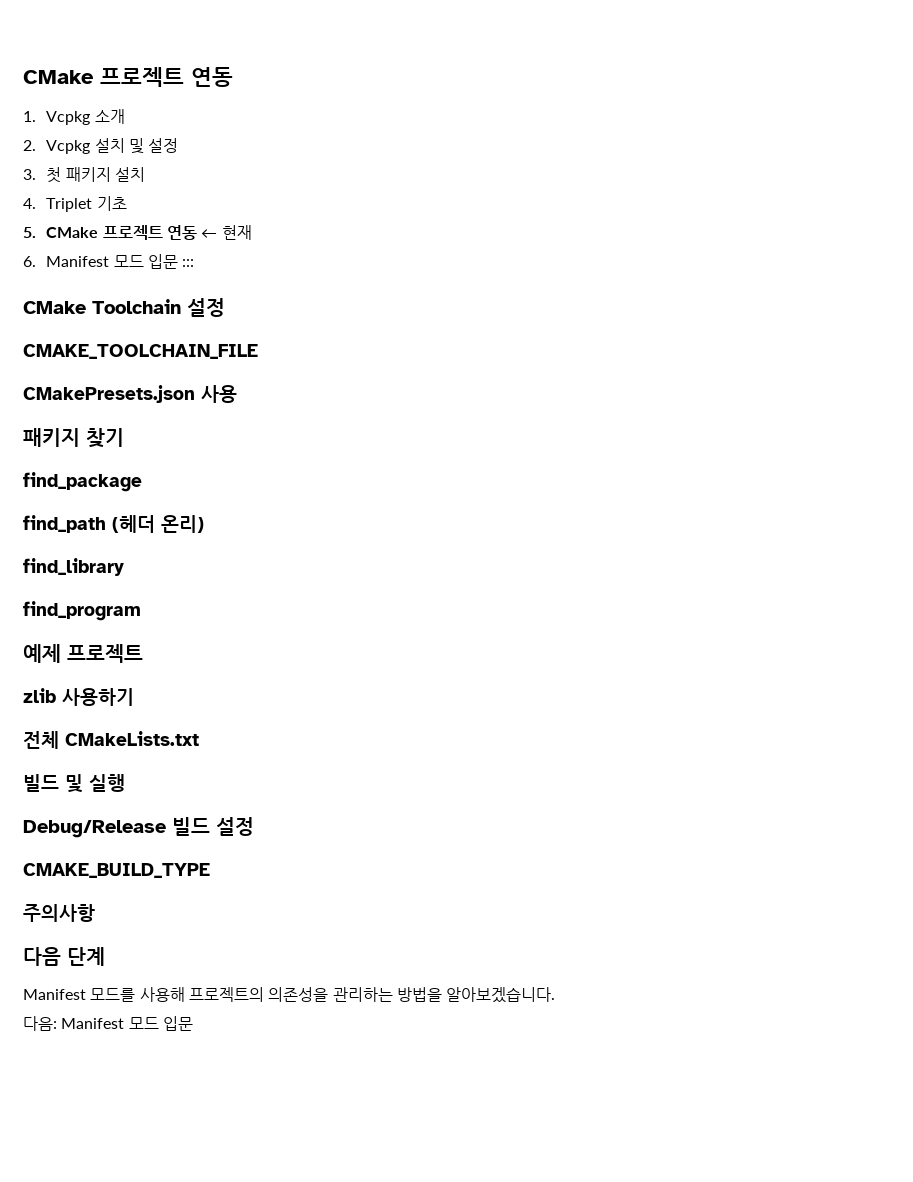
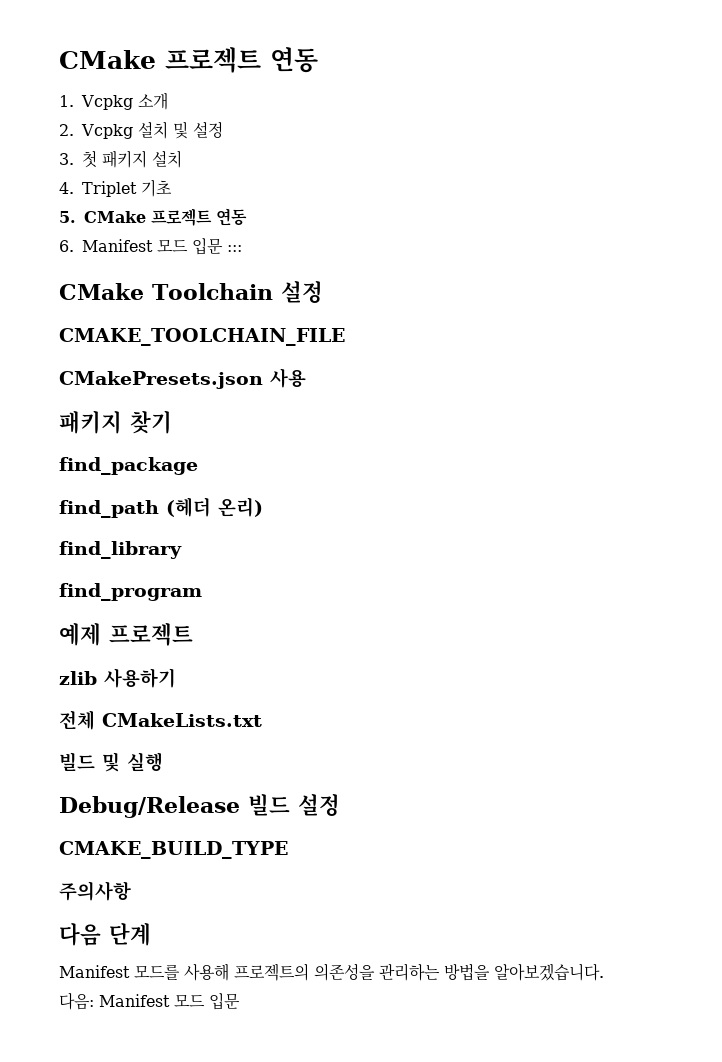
[201,225,252,240] ← 현재 -> (247, 217) none

